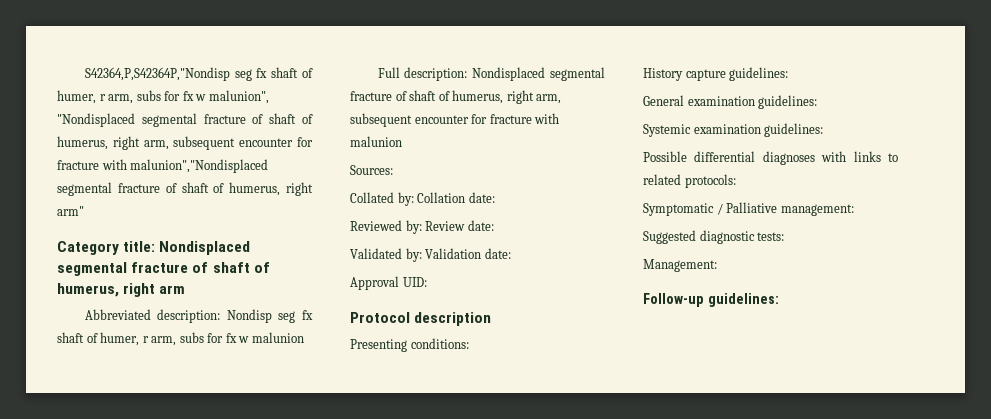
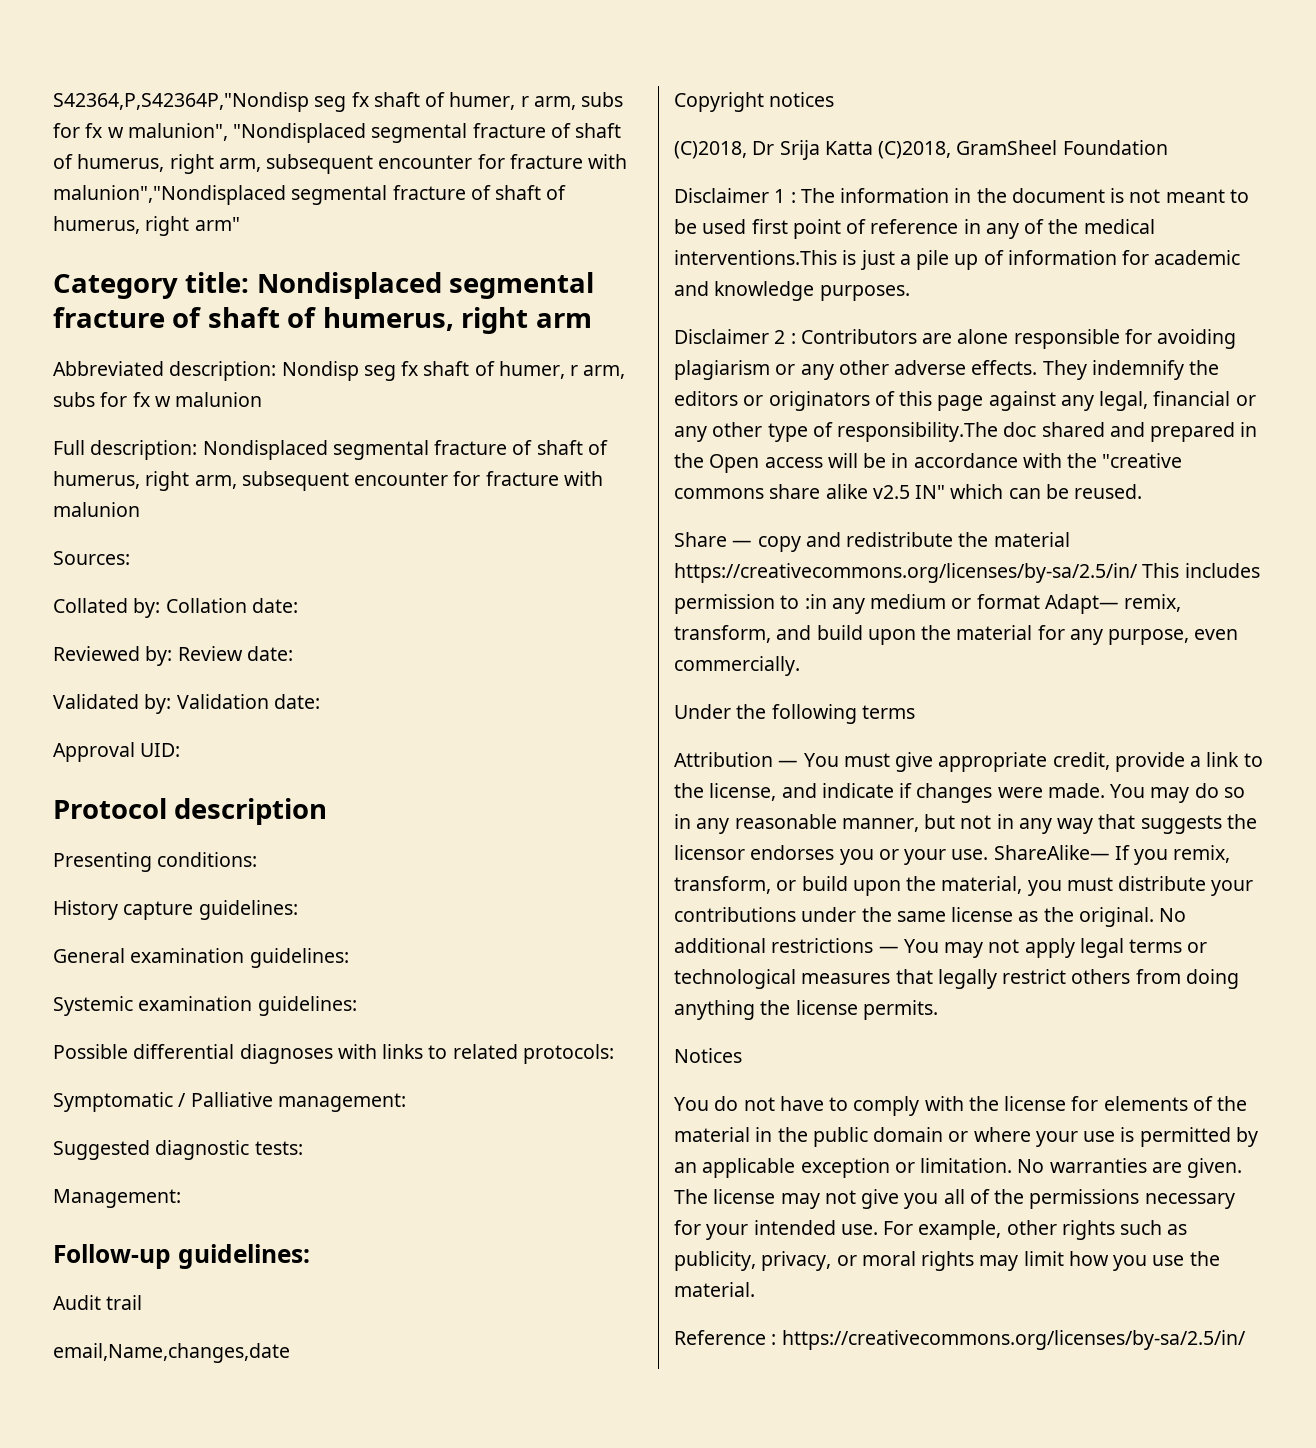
(779, 300) none -> [53,1295,143,1310] [53,1343,290,1363] [674,92,835,112] [674,140,1168,160] [674,188,1249,203] [674,219,1155,239] [674,250,1241,270] [674,281,910,301] [674,329,1237,349] [674,360,1220,380] [674,391,1256,411] [674,422,1258,442] [674,453,1183,473] [674,484,1143,499] [674,532,1070,552] [674,563,1260,583] [674,594,1182,614] [674,625,1239,645] [674,656,800,676] [674,704,915,724] [674,752,1263,772] [674,783,1245,803] [674,814,1257,834] [674,845,1231,865] [674,876,1254,896] [674,907,1187,927] [674,938,1208,958] [674,969,1239,989] [674,1000,938,1020] [674,1048,742,1063] [674,1096,1248,1116] [674,1127,1258,1147] [674,1158,1243,1178] [674,1189,1235,1209] [674,1220,1188,1240] [674,1251,1220,1271] [674,1282,755,1297] [674,1330,1246,1350] // Audit trail // email,Name,changes,date // Copyright notices // (C)2018, Dr Srija Katta (C)2018, GramSheel Foundation // Disclaimer 1 : The information in the document is not meant to be used first point of reference in any of the medical interventions.This is just a pile up of information for academic and knowledge purposes. // Disclaimer 2 : Contributors are alone responsible for avoiding plagiarism or any other adverse effects. They indemnify the editors or originators of this page against any legal, financial or any other type of responsibility.The doc shared and prepared in the Open access will be in accordance with the "creative commons share alike v2.5 IN" which can be reused. // Share — copy and redistribute the material https://creativecommons.org/licenses/by-sa/2.5/in/ This includes permission to :in any medium or format Adapt— remix, transform, and build upon the material for any purpose, even commercially. // Under the following terms // Attribution — You must give appropriate credit, provide a link to the license, and indicate if changes were made. You may do so in any reasonable manner, but not in any way that suggests the licensor endorses you or your use. ShareAlike— If you remix, transform, or build upon the material, you must distribute your contributions under the same license as the original. No additional restrictions — You may not apply legal terms or technological measures that legally restrict others from doing anything the license permits. // Notices // You do not have to comply with the license for elements of the material in the public domain or where your use is permitted by an applicable exception or limitation. No warranties are given. The license may not give you all of the permissions necessary for your intended use. For example, other rights such as publicity, privacy, or moral rights may limit how you use the material. // Reference : https://creativecommons.org/licenses/by-sa/2.5/in/

